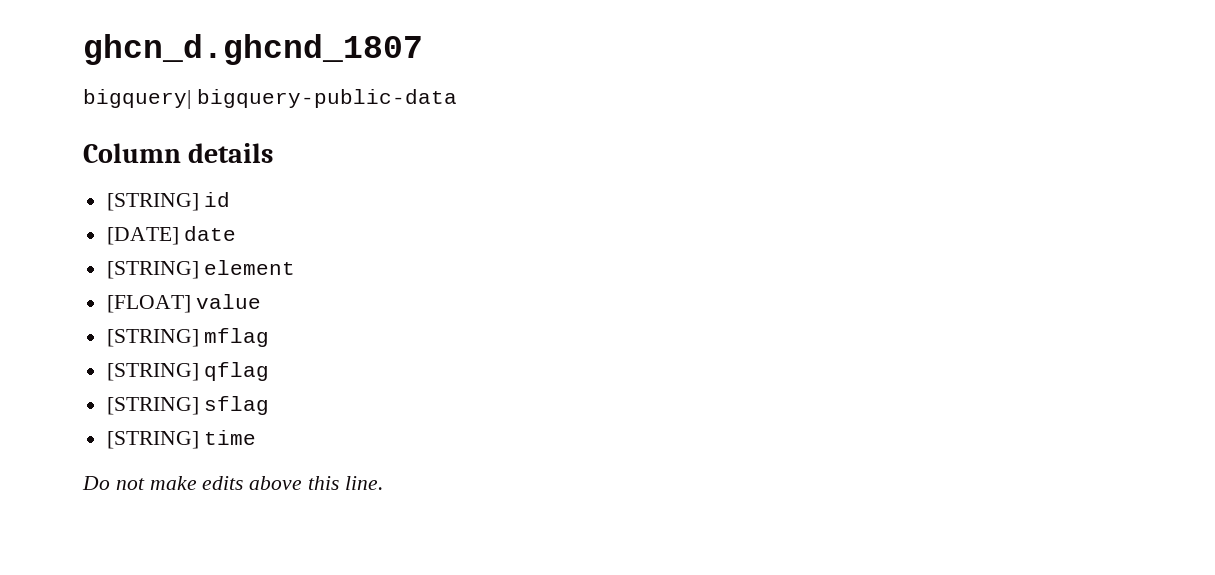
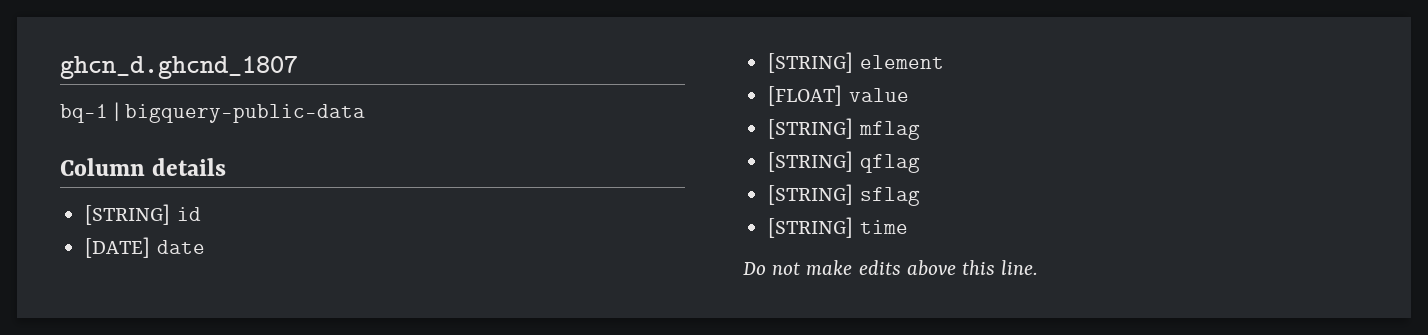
[83,89,191,109] bigquery| -> [60,102,120,123] bq-1 |

